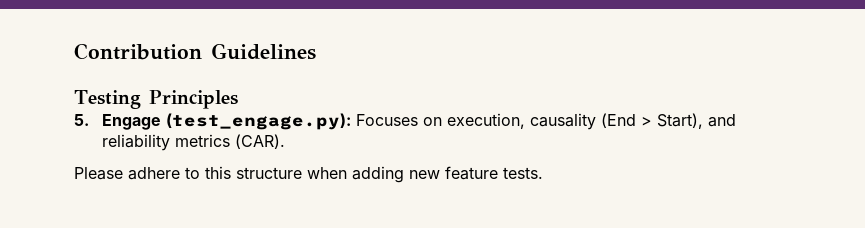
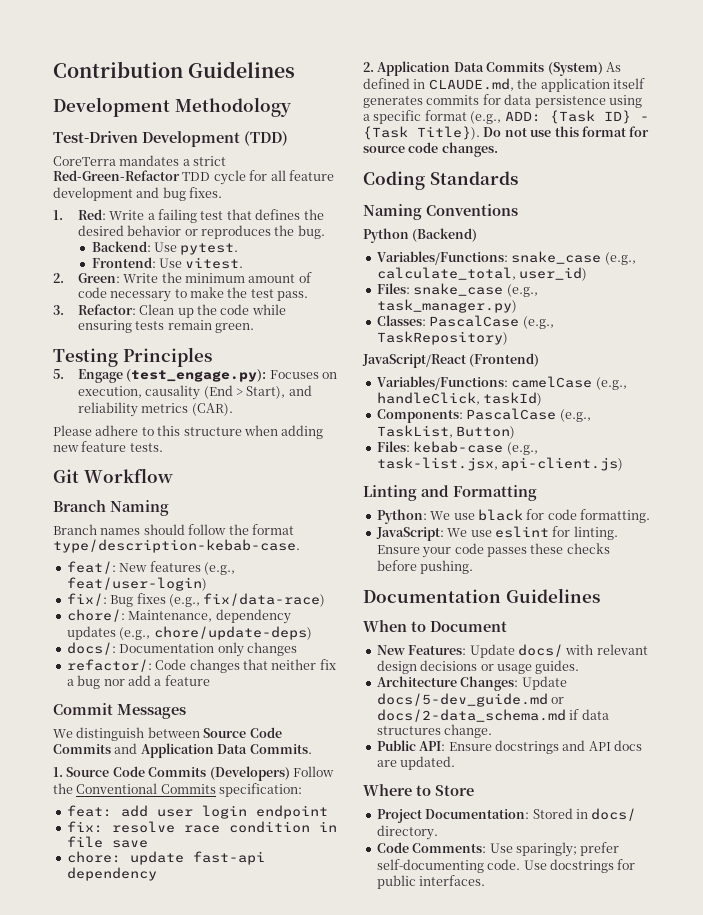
(316, 51) none -> [53,97,291,117] [53,131,288,147] [53,155,227,166] [53,170,334,185] [53,187,223,201] [53,209,324,223] [77,225,325,239] [91,241,239,255] [91,257,244,269] [53,272,312,283] [77,287,309,302] [53,304,286,318] [77,320,255,333] // Development Methodology // Test-Driven Development (TDD) // CoreTerra mandates a strict Red-Green-Refactor TDD cycle for all feature development and bug fixes. // 1. Red: Write a failing test that defines the desired behavior or reproduces the bug. // Backend: Use pytest. // Frontend: Use vitest. // 2. Green: Write the minimum amount of code necessary to make the test pass. // 3. Refactor: Clean up the code while ensuring tests remain green.
(543, 173) none -> [53,468,173,483] [53,500,169,516] [53,524,294,535] [53,539,300,553] [66,561,235,575] [66,577,207,591] [66,593,326,607] [66,609,291,624] [66,626,312,640] [66,642,297,657] [66,659,336,673] [66,675,210,689] [53,703,186,719] [53,727,282,741] [53,743,312,758] [53,766,334,781] [53,783,303,797] [66,805,328,819] [66,821,337,833] [66,836,148,848] [66,851,265,865] [66,867,157,881] [363,61,621,76] [363,78,645,92] [363,94,642,108] [363,110,649,124] [363,126,650,140] [363,142,498,157] [363,171,518,190] [363,204,518,220] [363,228,478,243] [376,251,636,265] [376,267,588,281] [376,283,538,297] [376,299,517,313] [376,315,554,329] [376,331,508,345] [362,353,540,368] [376,376,627,390] [376,392,543,406] [376,408,591,423] [376,425,516,439] [376,441,538,455] [376,457,624,471] [363,485,537,501] [376,509,650,524] [375,526,618,541] [376,543,610,558] [376,560,474,574] [363,588,600,603] [363,620,507,632] [376,644,648,658] [376,660,580,674] [376,676,567,691] [376,693,565,707] [376,709,609,722] [376,724,493,738] [376,740,642,754] [376,756,456,770] [363,784,474,796] [376,808,637,823] [376,825,438,840] [376,842,620,857] [376,859,636,873] [376,875,486,889] // Git Workflow // Branch Naming // Branch names should follow the format type/description-kebab-case. // feat/: New features (e.g., feat/user-login) // fix/: Bug fixes (e.g., fix/data-race) // chore/: Maintenance, dependency updates (e.g., chore/update-deps) // docs/: Documentation only changes // refactor/: Code changes that neither fix a bug nor add a feature // Commit Messages // We distinguish between Source Code Commits and Application Data Commits. // 1. Source Code Commits (Developers) Follow the Conventional Commits specification: // feat: add user login endpoint // fix: resolve race condition in file save // chore: update fast-api dependency // 2. Application Data Commits (System) As defined in CLAUDE.md, the application itself generates commits for data persistence using a specific format (e.g., ADD: {Task ID} - {Task Title}). Do not use this format for source code changes. // Coding Standards // Naming Conventions // Python (Backend) // Variables/Functions: snake_case (e.g., calculate_total, user_id) // Files: snake_case (e.g., task_manager.py) // Classes: PascalCase (e.g., TaskRepository) // JavaScript/React (Frontend) // Variables/Functions: camelCase (e.g., handleClick, taskId) // Components: PascalCase (e.g., TaskList, Button) // Files: kebab-case (e.g., task-list.jsx, api-client.js) // Linting and Formatting // Python: We use black for code formatting. // JavaScript: We use eslint for linting. Ensure your code passes these checks before pushing. // Documentation Guidelines // When to Document // New Features: Update docs/ with relevant design decisions or usage guides. // Architecture Changes: Update docs/5-dev_guide.md or docs/2-data_schema.md if data structures change. // Public API: Ensure docstrings and API docs are updated. // Where to Store // Project Documentation: Stored in docs/ directory. // Code Comments: Use sparingly; prefer self-documenting code. Use docstrings for public interfaces.

